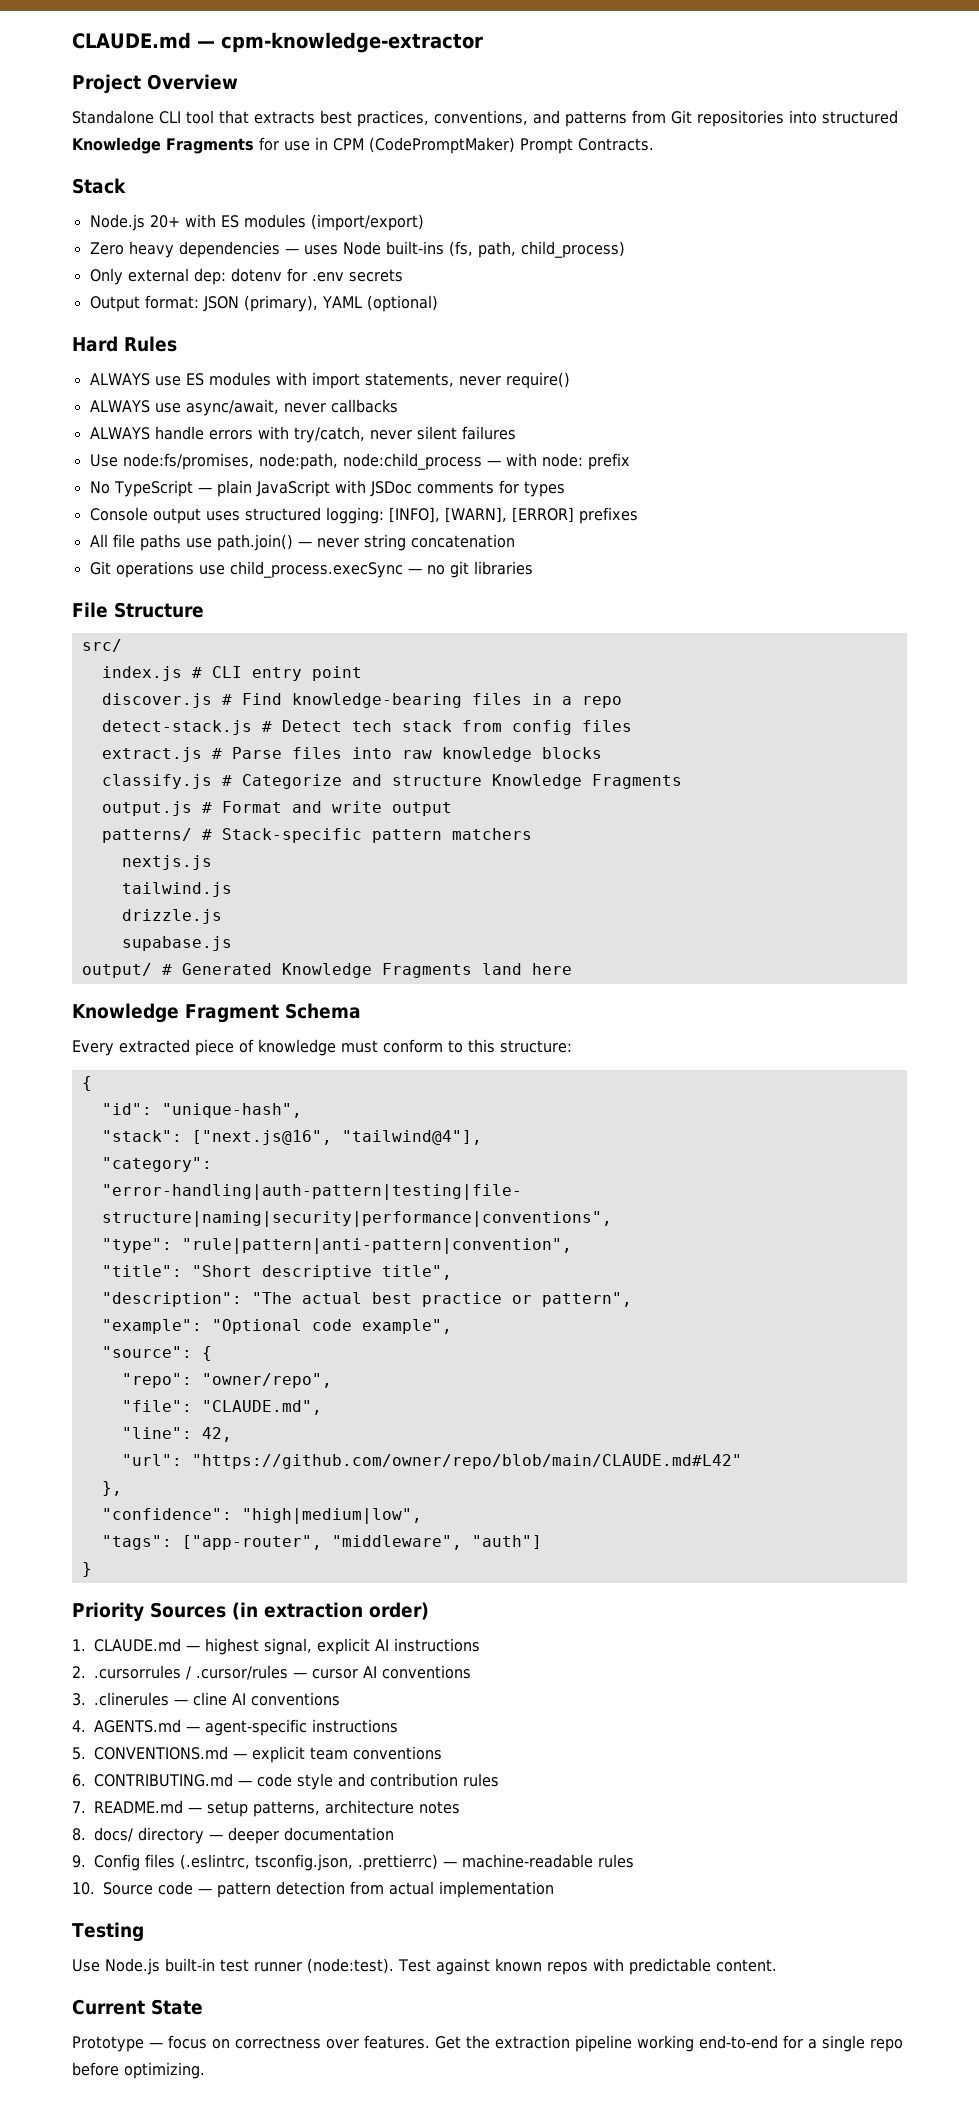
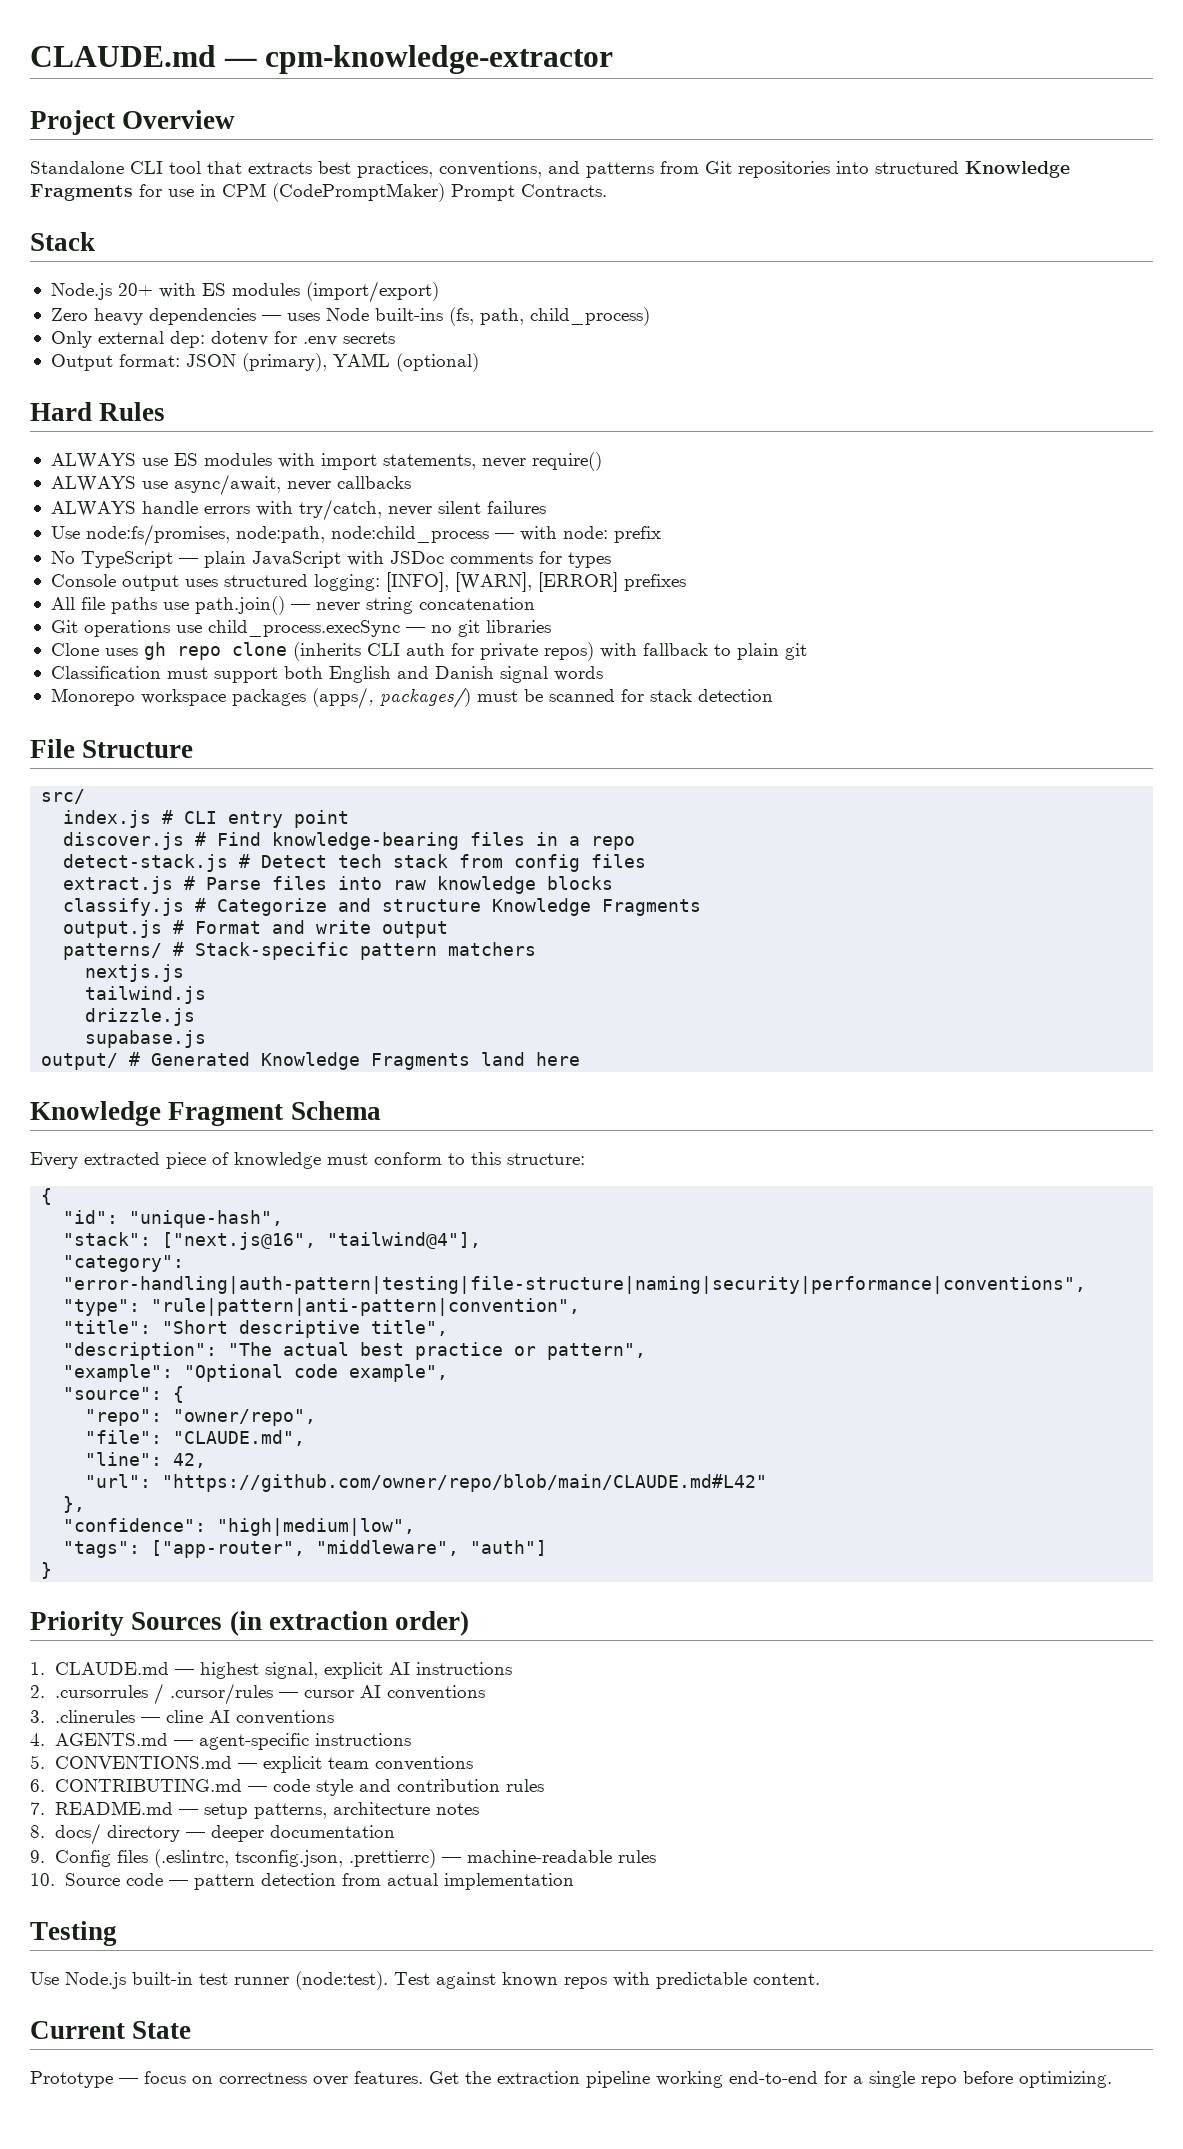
(533, 568) none -> [50,642,807,661] [50,666,603,683] [50,687,773,709] // Clone uses gh repo clone (inherits CLI auth for private repos) with fallback to plain git // Classification must support both English and Danish signal words // Monorepo workspace packages (apps/, packages/) must be scanned for stack detection

